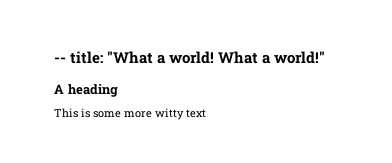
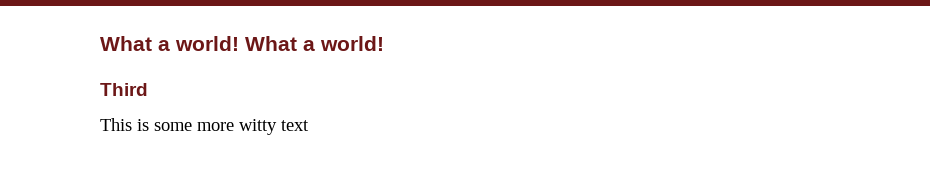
[54,51,154,64] -- title: "What -> [100,36,152,51] What
[274,51,326,64] [54,84,118,97] world!" // A heading -> [320,36,384,51] [100,83,148,96] world! // Third

